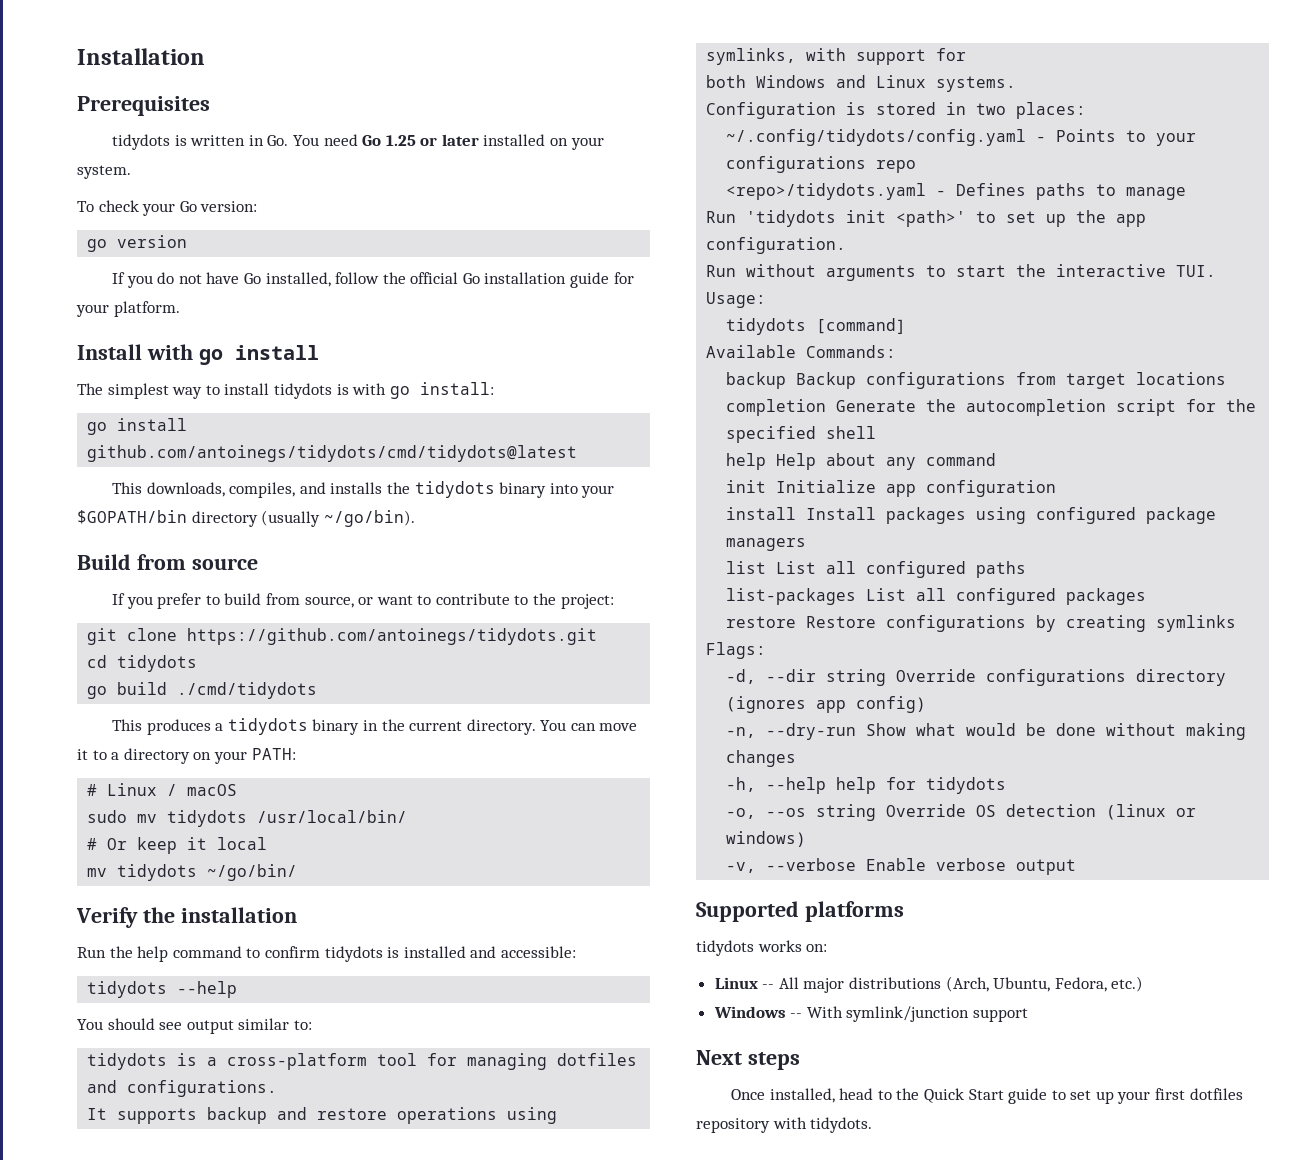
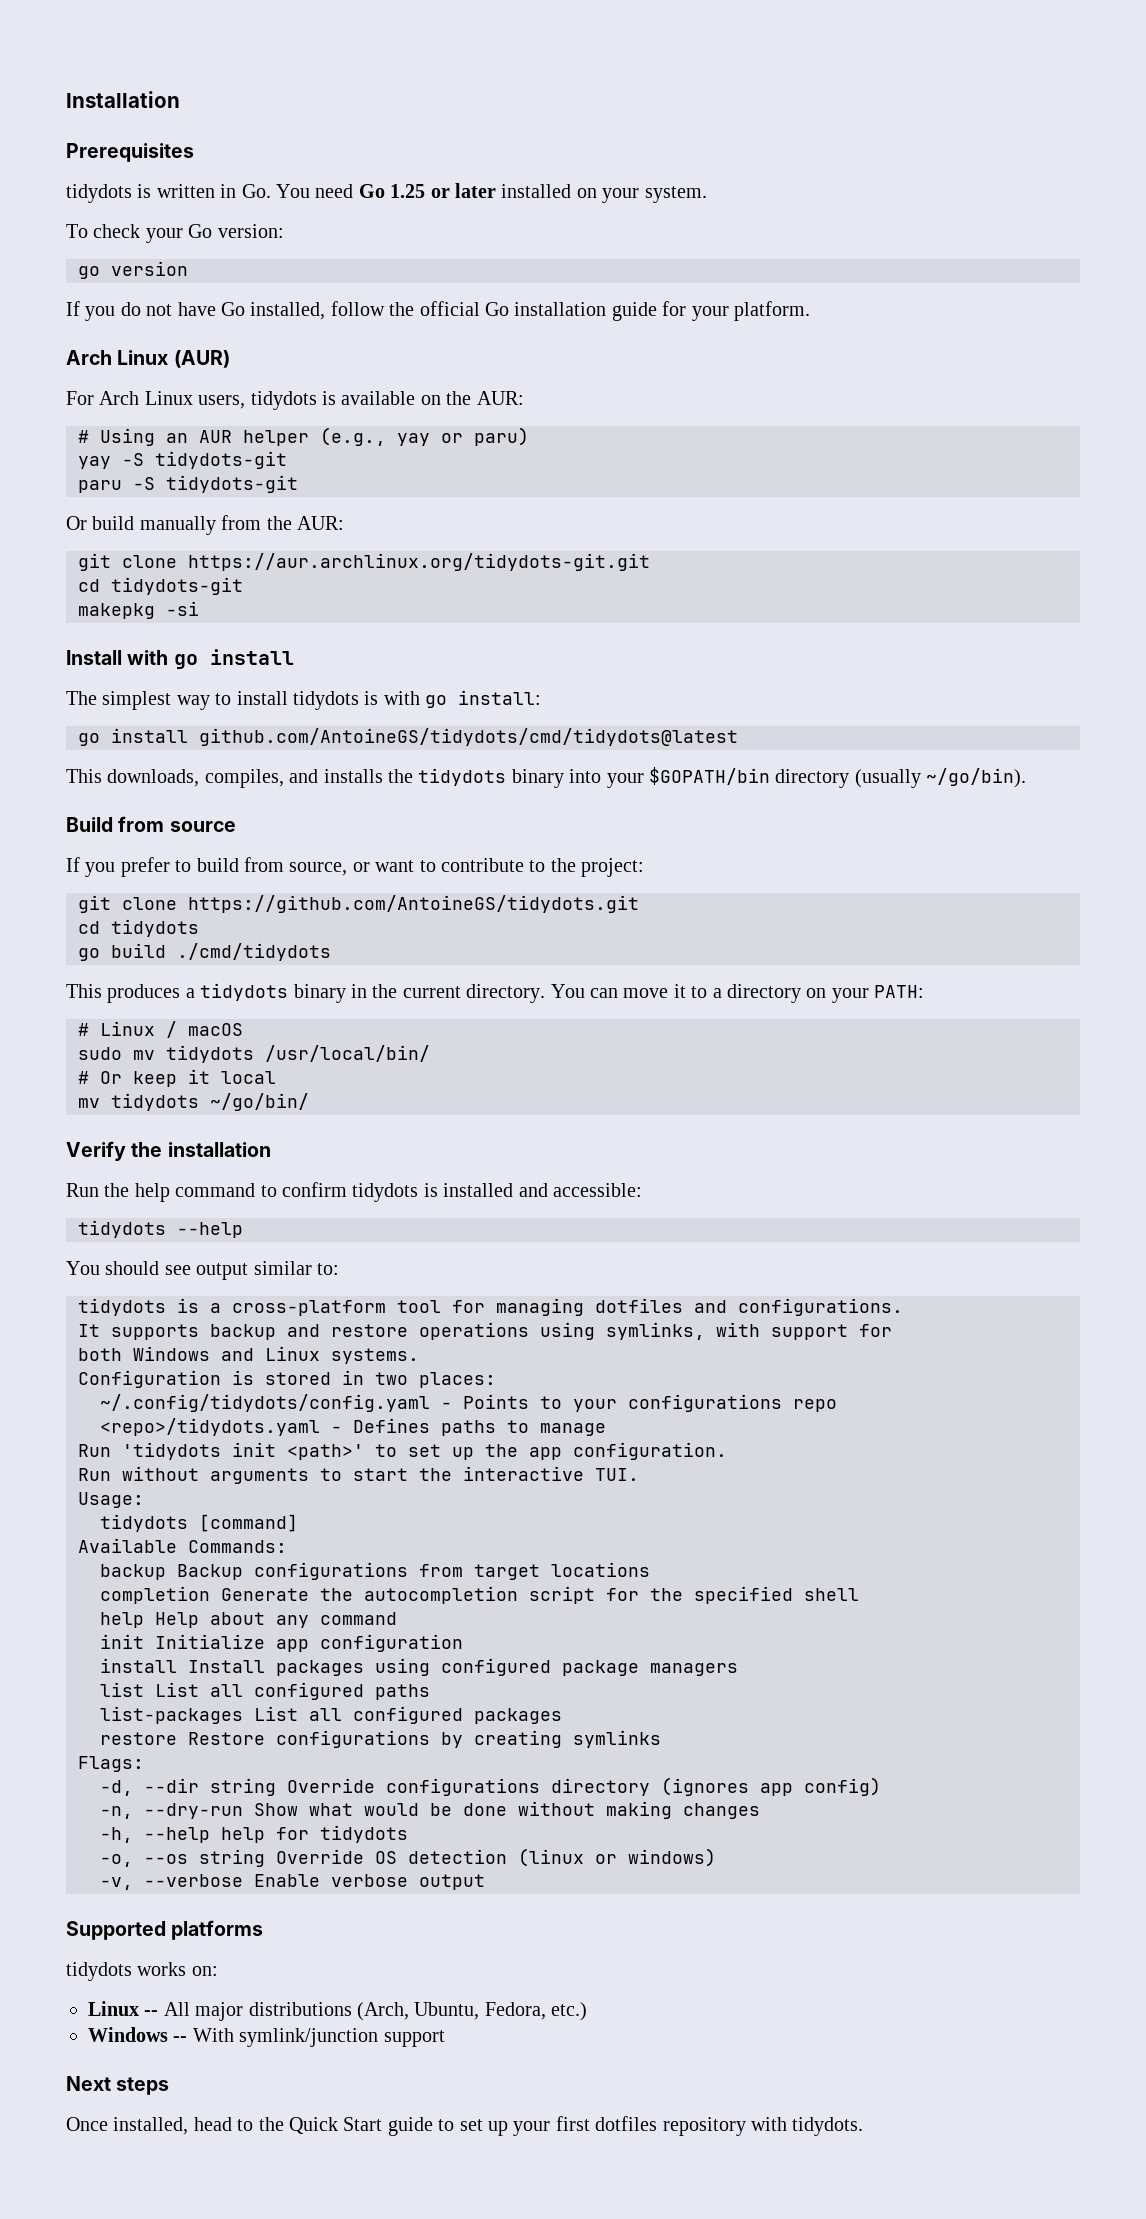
(180, 309) none -> [66,350,230,368] [66,391,524,410] [78,427,529,446] [78,451,287,469] [78,475,298,493] [66,515,344,535] [78,553,650,571] [78,577,243,595] [78,601,199,619] // Arch Linux (AUR) // For Arch Linux users, tidydots is available on the AUR: // # Using an AUR helper (e.g., yay or paru) // yay -S tidydots-git // paru -S tidydots-git // Or build manually from the AUR: // git clone https://aur.archlinux.org/tidydots-git.git // cd tidydots-git // makepkg -si
[87,445,578,462] github.com/antoinegs/tidydots/cmd/tidydots@latest -> [199,728,738,746] github.com/AntoineGS/tidydots/cmd/tidydots@latest
[187,628,598,645] https://github.com/antoinegs/tidydots.git -> [188,895,639,913] https://github.com/AntoineGS/tidydots.git

